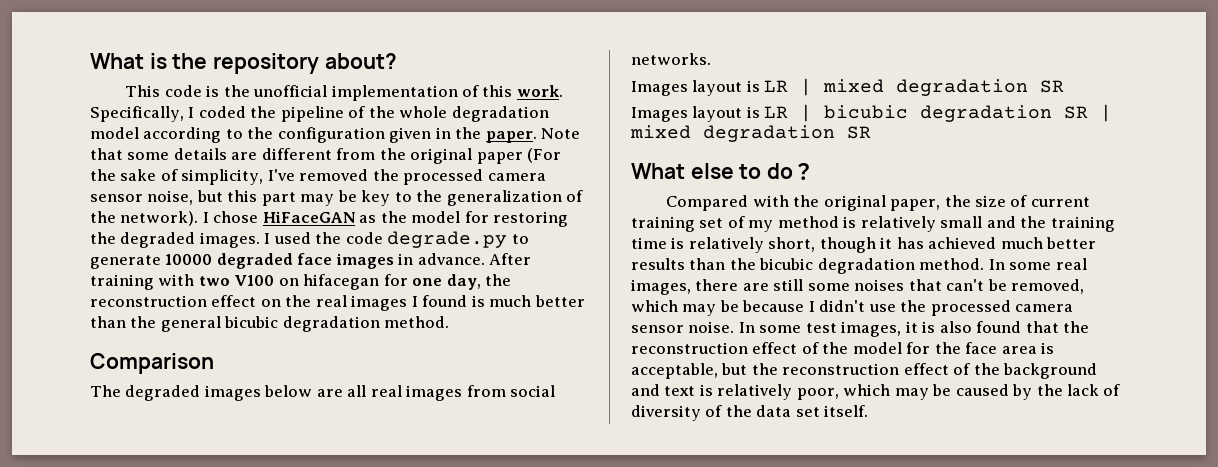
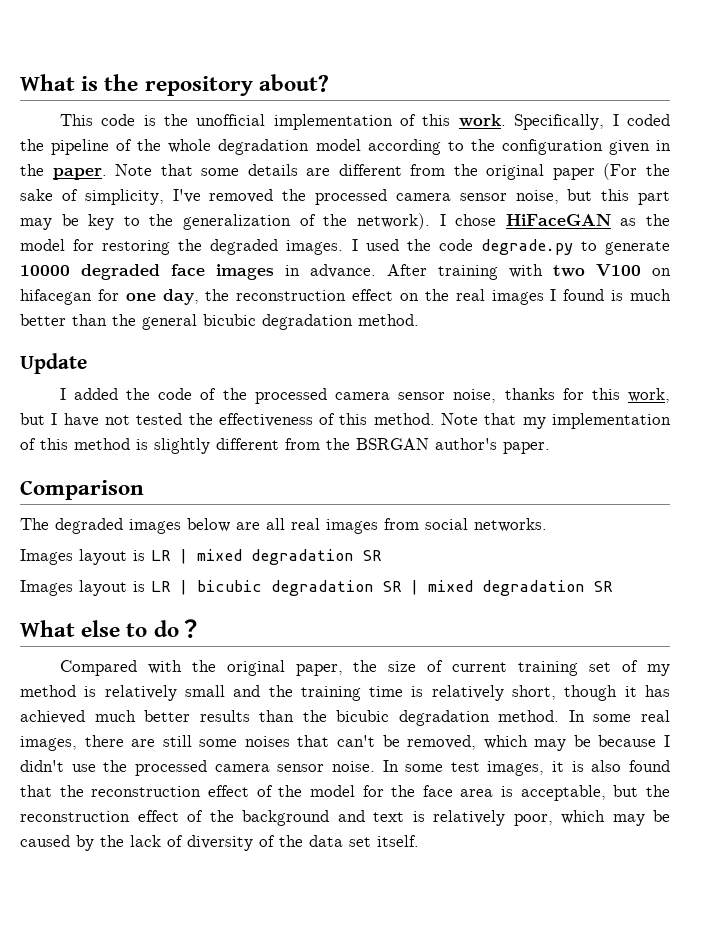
(450, 322) none -> [20,353,87,374] [59,388,670,404] [20,413,672,429] [20,438,550,454] // Update // I added the code of the processed camera sensor noise, thanks for this work, but I have not tested the effectiveness of this method. Note that my implementation of this method is slightly different from the BSRGAN author's paper.

